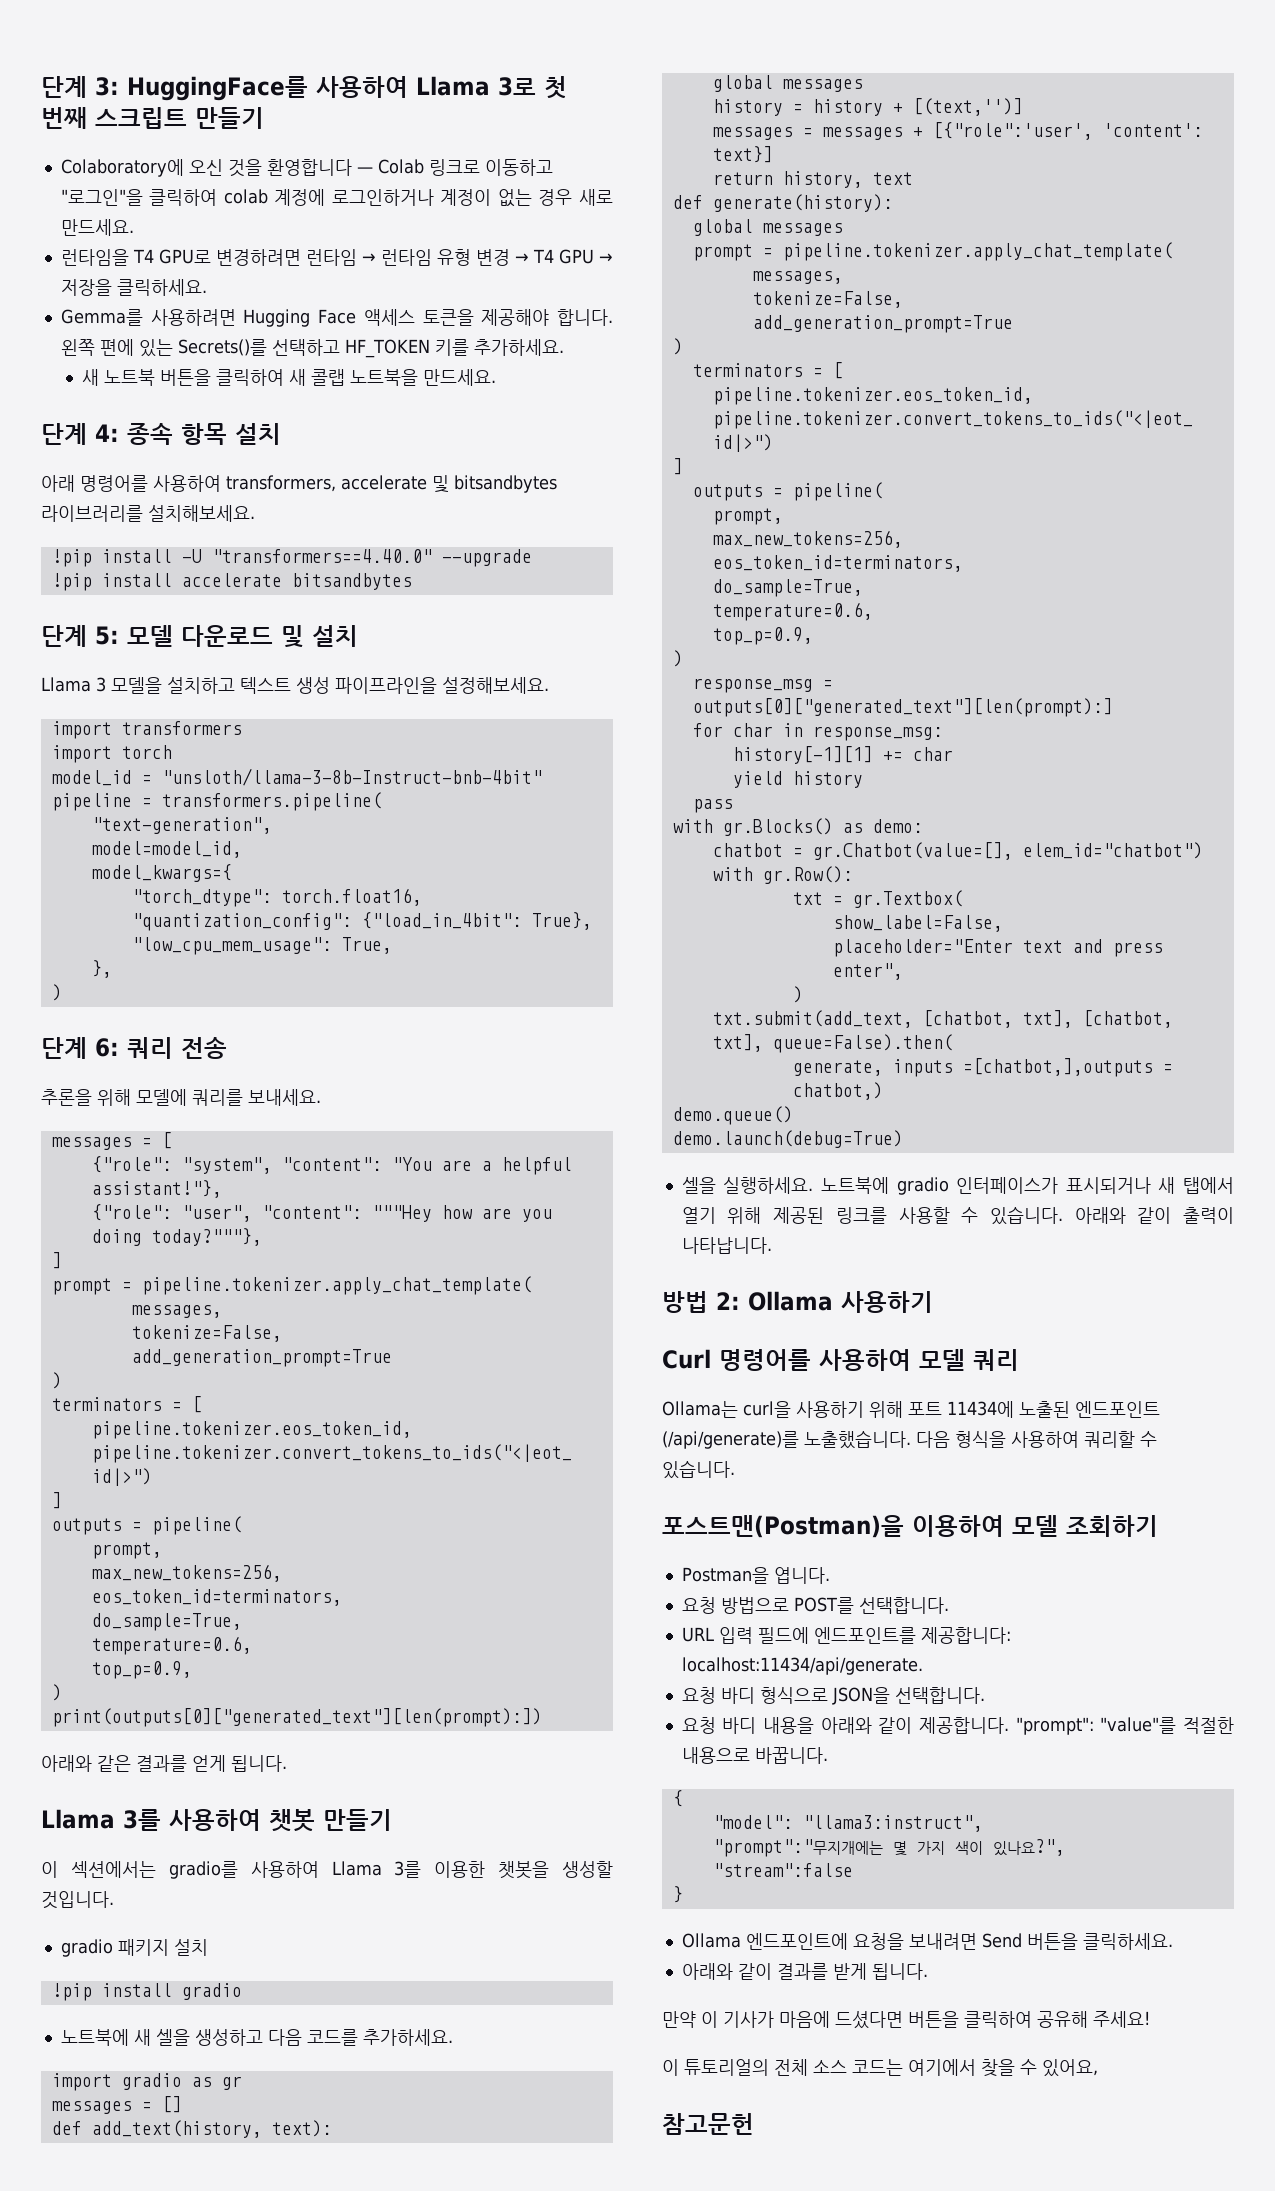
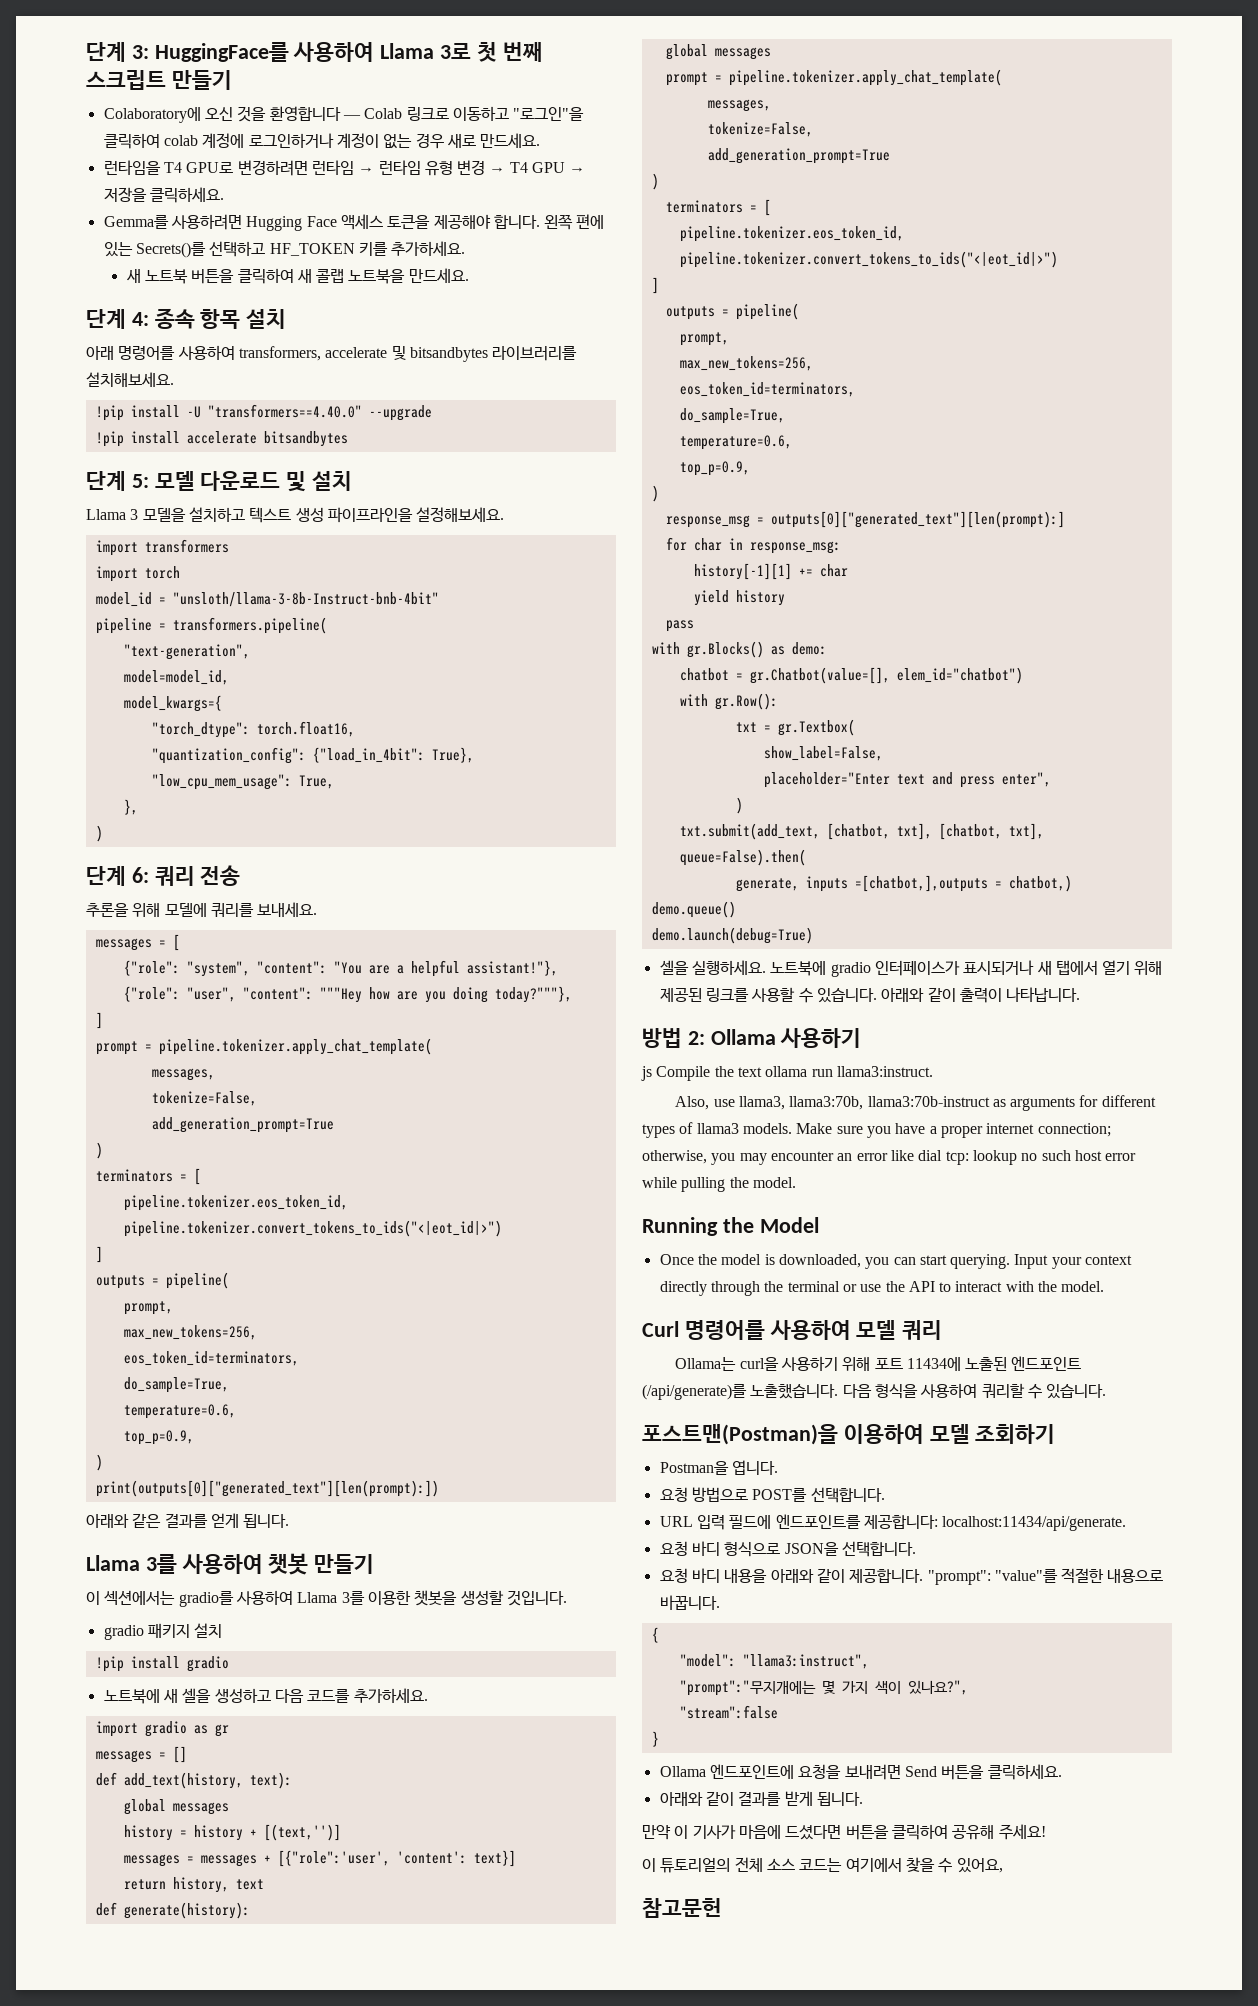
(933, 1302) none -> [641,1066,933,1081] [675,1095,1156,1111] [642,1122,1111,1138] [642,1150,1137,1165] [642,1177,796,1192] [642,1217,819,1236] [659,1254,1133,1269] [659,1281,1105,1296] // js Compile the text ollama run llama3:instruct. // Also, use llama3, llama3:70b, llama3:70b-instruct as arguments for different types of llama3 models. Make sure you have a proper internet connection; otherwise, you may encounter an error like dial tcp: lookup no such host error while pulling the model. // Running the Model // Once the model is downloaded, you can start querying. Input your context directly through the terminal or use the API to interact with the model.

